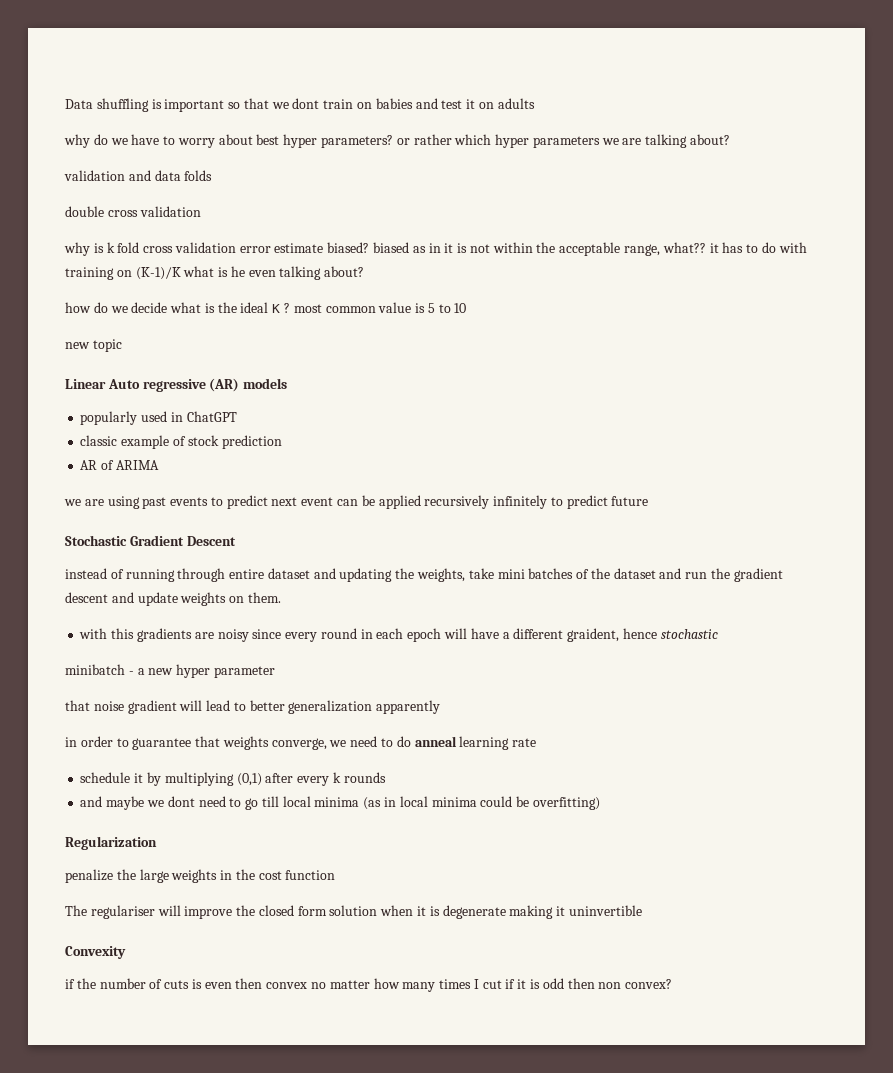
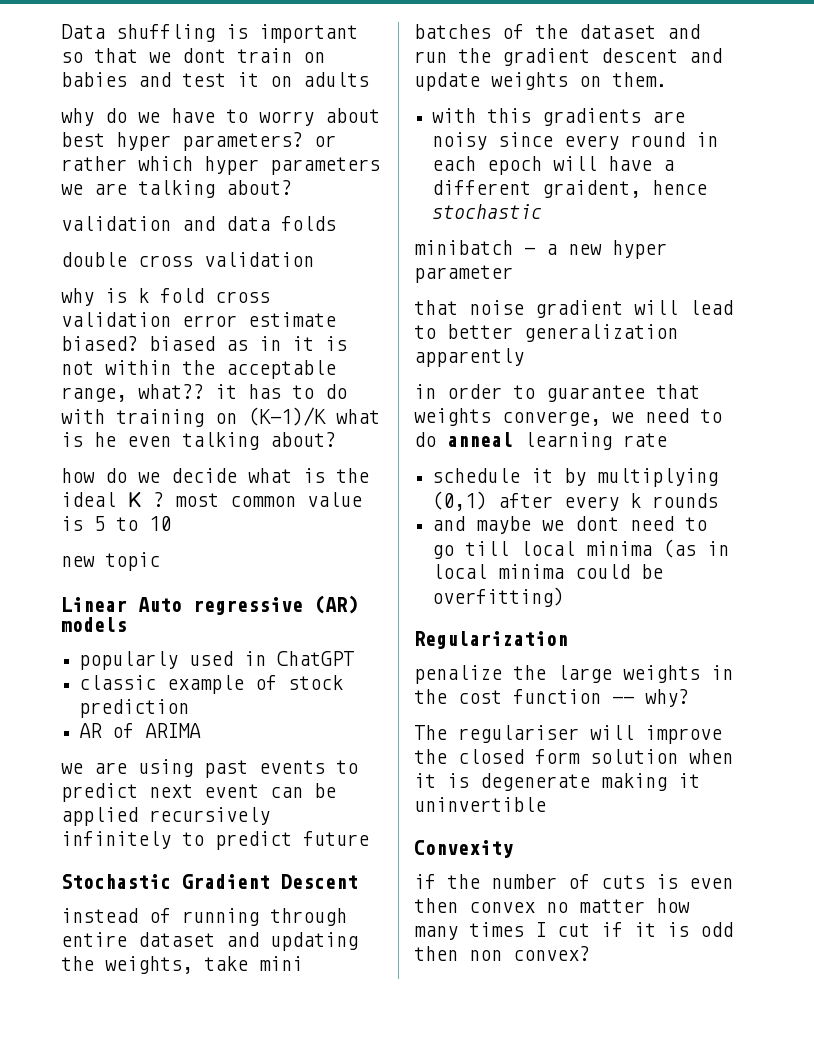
(336, 875) none -> [612,689,689,707] -- why?

